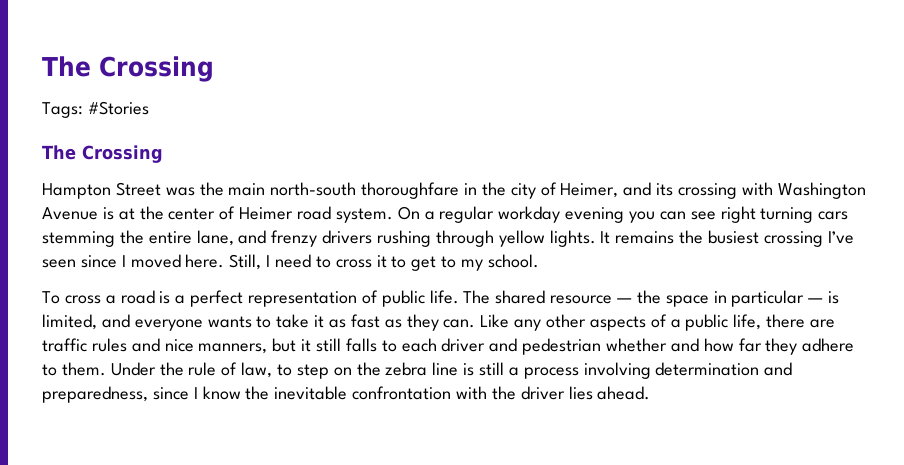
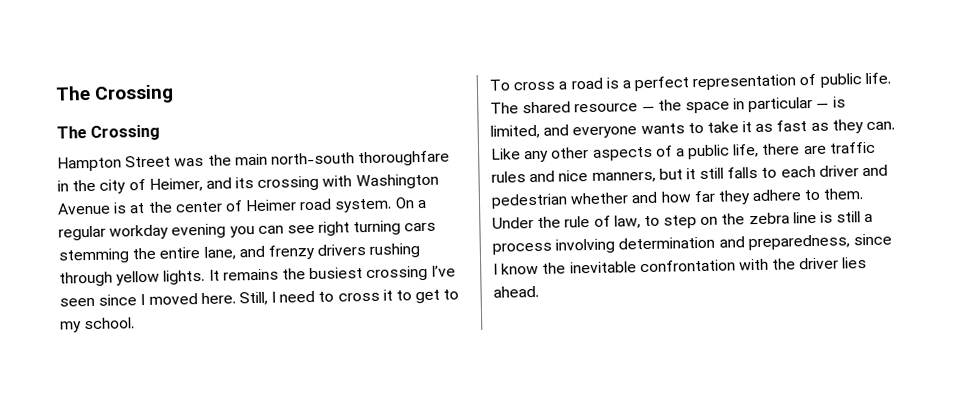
[42,56,214,82] [42,101,149,118] The Crossing // Tags: #Stories -> [55,84,175,104] The Crossing

